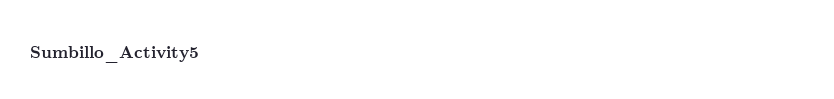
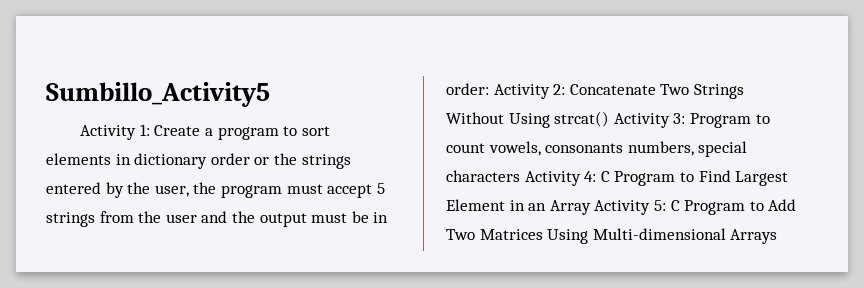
(199, 54) none -> [80,124,330,140] [46,153,351,169] [46,182,385,198] [46,211,389,227] [446,83,744,99] [446,111,770,128] [446,141,748,157] [446,170,789,186] [446,199,797,215] [446,228,778,244] // Activity 1: Create a program to sort elements in dictionary order or the strings entered by the user, the program must accept 5 strings from the user and the output must be in order: Activity 2: Concatenate Two Strings Without Using strcat() Activity 3: Program to count vowels, consonants numbers, special characters Activity 4: C Program to Find Largest Element in an Array Activity 5: C Program to Add Two Matrices Using Multi-dimensional Arrays

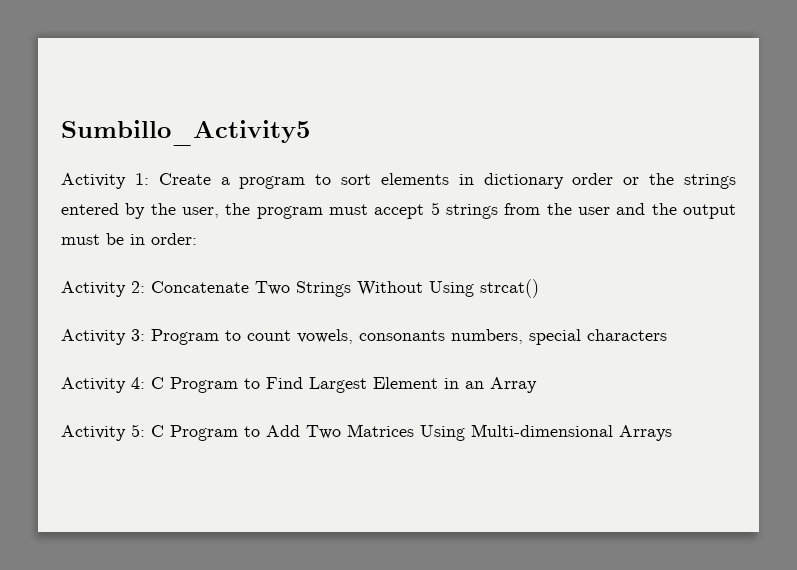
(489, 89) none -> (197, 239) //
(610, 119) none -> (539, 288) //
(520, 176) none -> (667, 335) //
(591, 207) none -> (537, 385) //

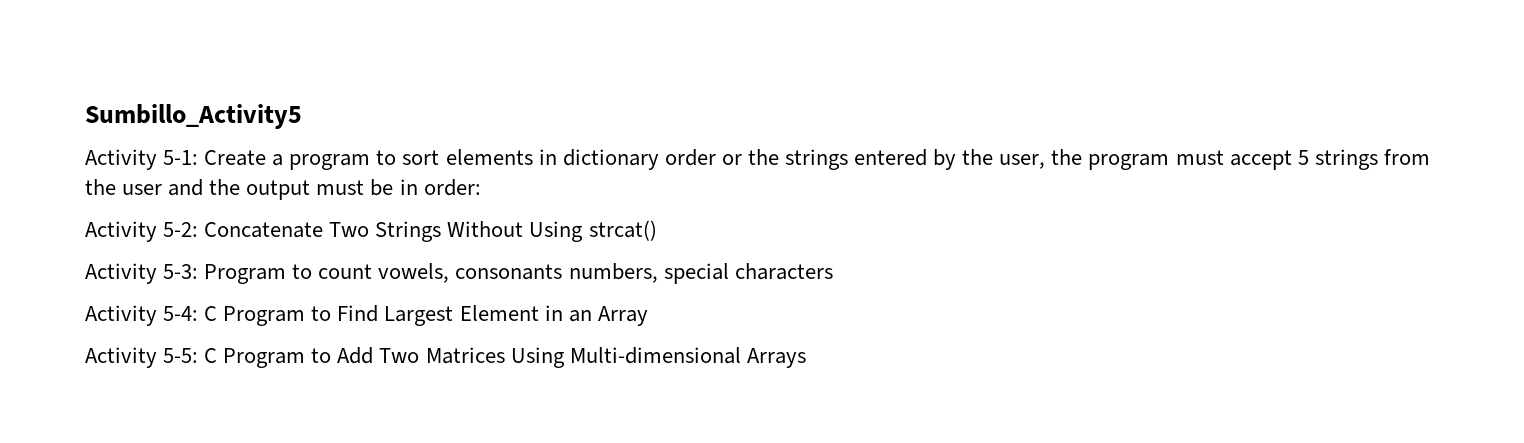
[134,173,149,185] 1: -> [163,150,199,165] 5-1:
[131,281,145,293] 2: -> [163,222,199,237] 5-2:
[131,329,145,341] 3: -> [163,264,199,279] 5-3:
[131,377,145,389] 4: -> [163,306,199,321] 5-4:
[131,424,145,437] 5: -> [163,348,199,363] 5-5:

